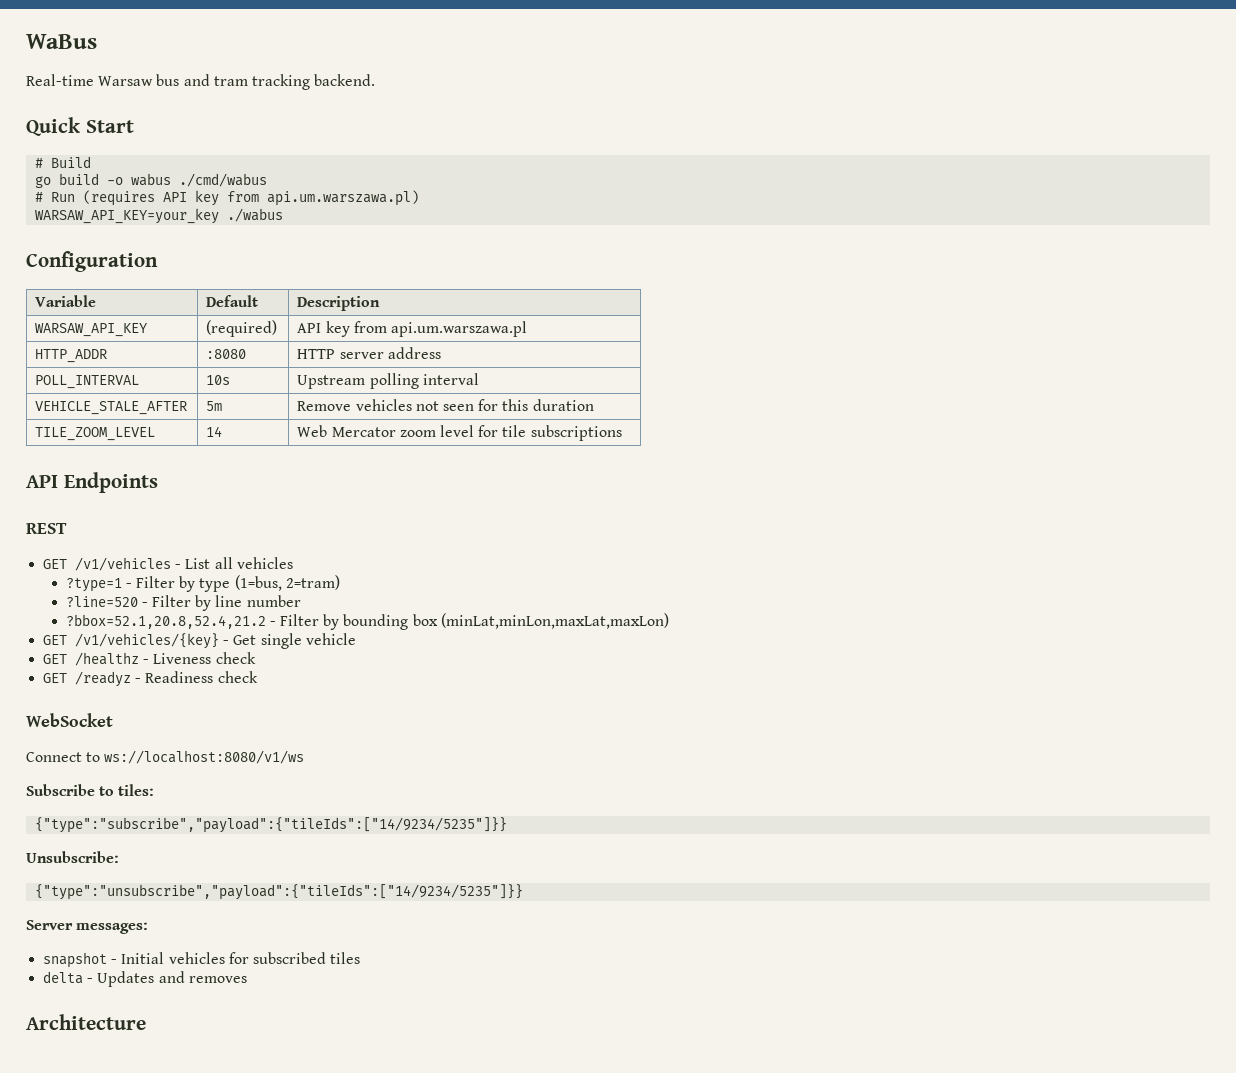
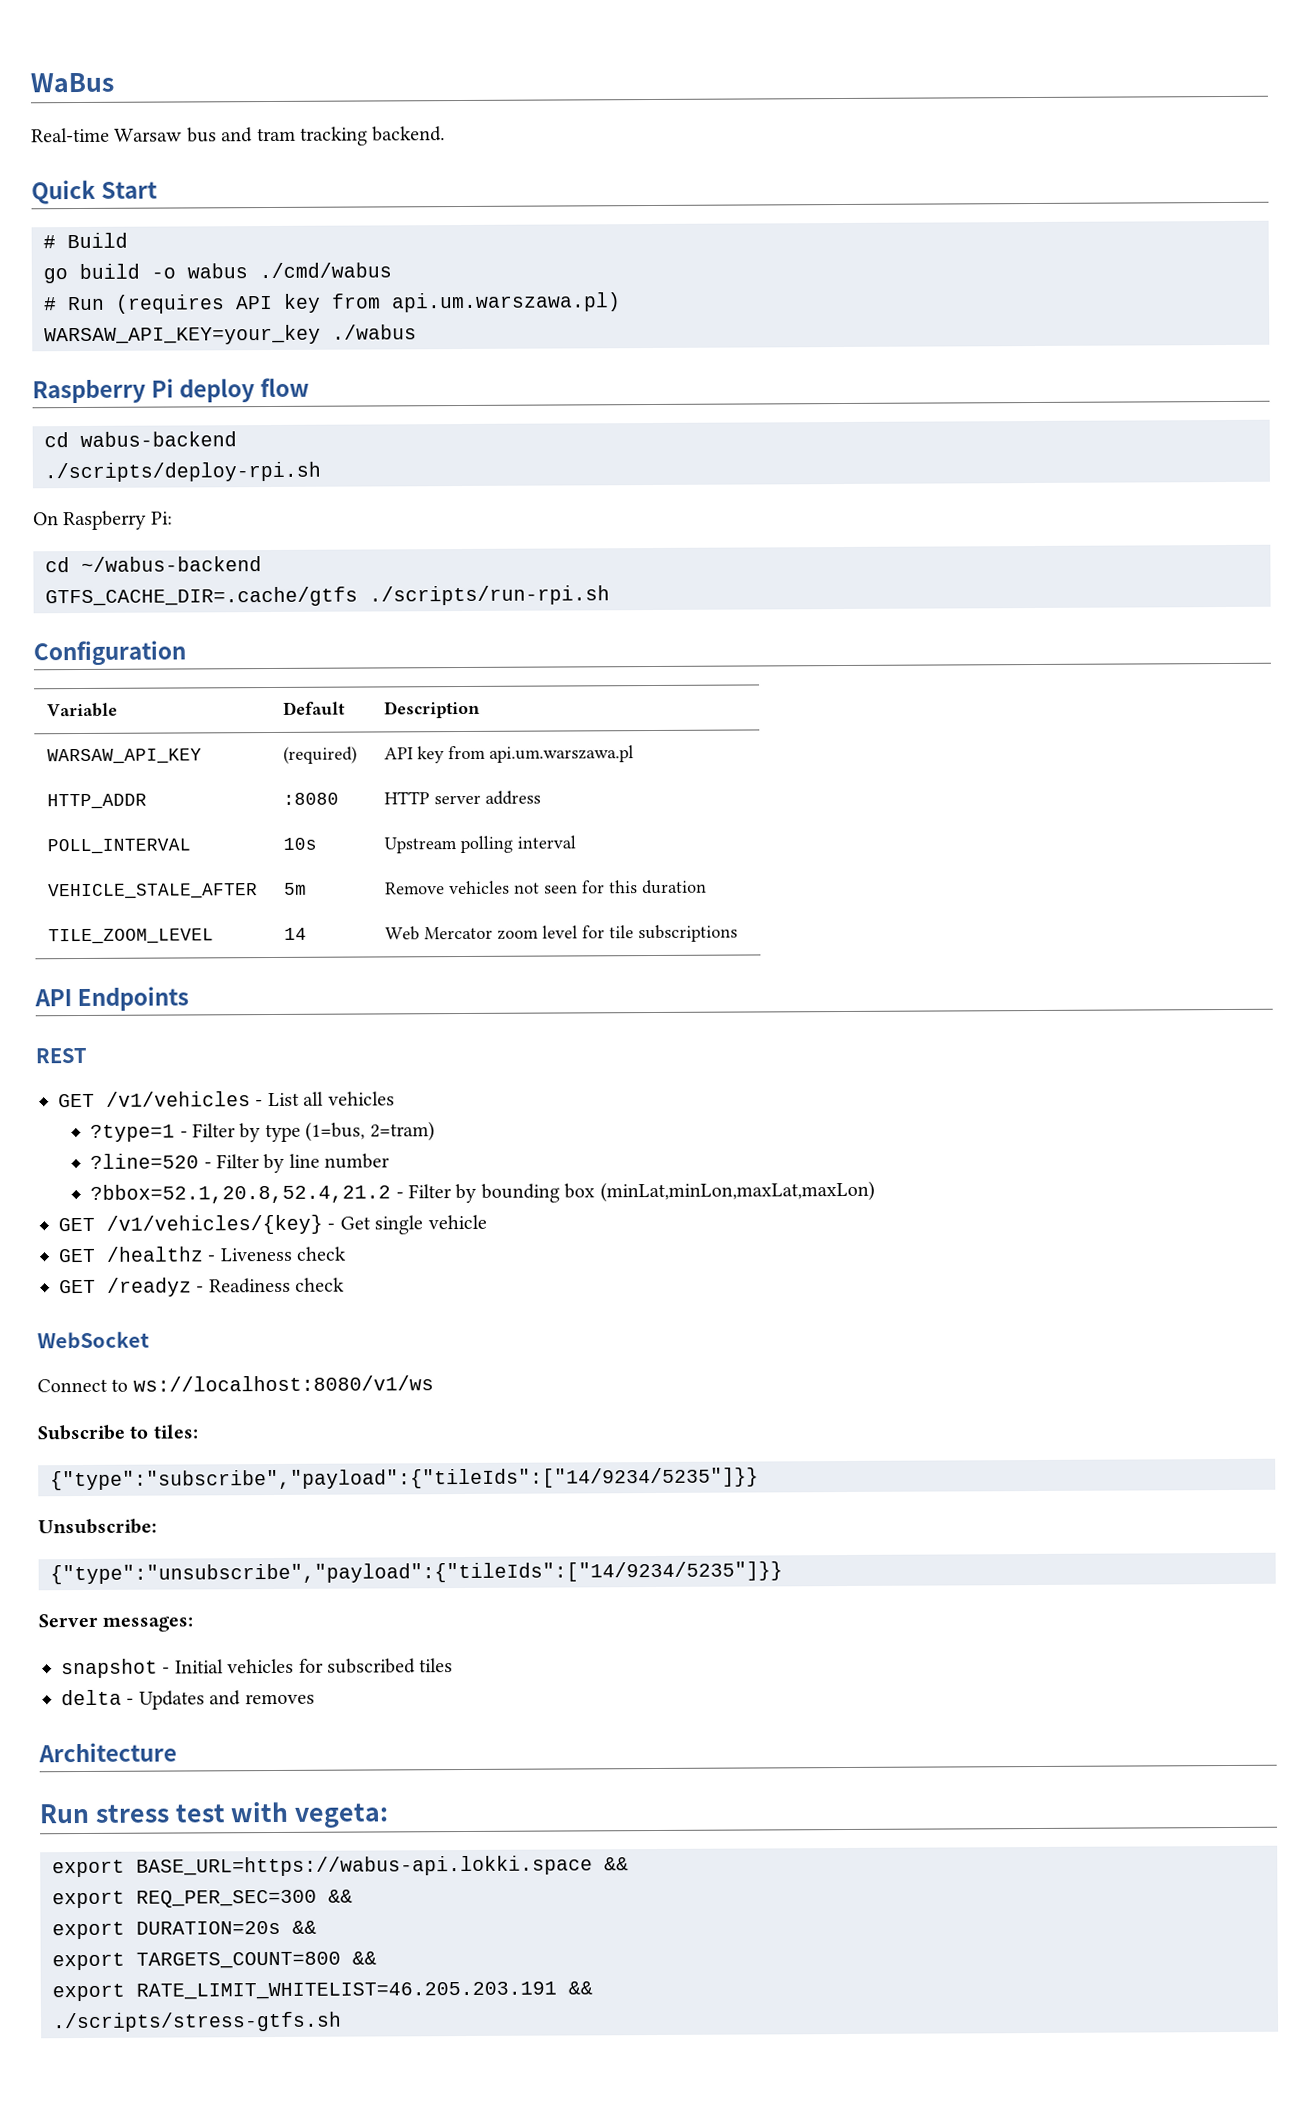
(284, 215) none -> [32,377,310,404] [44,431,237,448] [44,461,321,483] [33,510,173,531] [45,556,262,573] [45,585,610,608] // Raspberry Pi deploy flow // cd wabus-backend // ./scripts/deploy-rpi.sh // On Raspberry Pi: // cd ~/wabus-backend // GTFS_CACHE_DIR=.cache/gtfs ./scripts/run-rpi.sh
(146, 1022) none -> [39,1801,389,1828] [52,1855,629,1878] [52,1889,353,1909] [52,1920,317,1940] [52,1951,377,1971] [52,1981,593,2002] [52,2011,342,2033] // Run stress test with vegeta: // export BASE_URL=https://wabus-api.lokki.space && // export REQ_PER_SEC=300 && // export DURATION=20s && // export TARGETS_COUNT=800 && // export RATE_LIMIT_WHITELIST=46.205.203.191 && // ./scripts/stress-gtfs.sh

